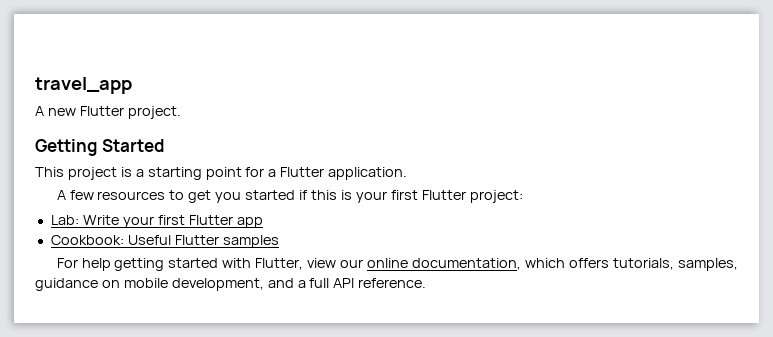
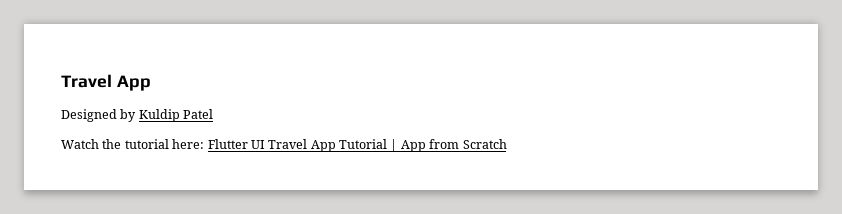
[35,77,132,94] [35,106,181,119] [35,139,164,156] [35,167,408,180] [56,190,523,203] [50,215,263,228] [50,235,279,248] [56,258,738,271] [35,278,427,291] travel_app // A new Flutter project. // Getting Started // This project is a starting point for a Flutter application. // A few resources to get you started if this is your first Flutter project: // Lab: Write your first Flutter app // Cookbook: Useful Flutter samples // For help getting started with Flutter, view our online documentation, which offers tutorials, samples, guidance on mobile development, and a full API reference. -> [61,74,151,91] [61,109,214,122] [61,139,507,152] Travel App // Designed by Kuldip Patel // Watch the tutorial here: Flutter UI Travel App Tutorial | App from Scratch

